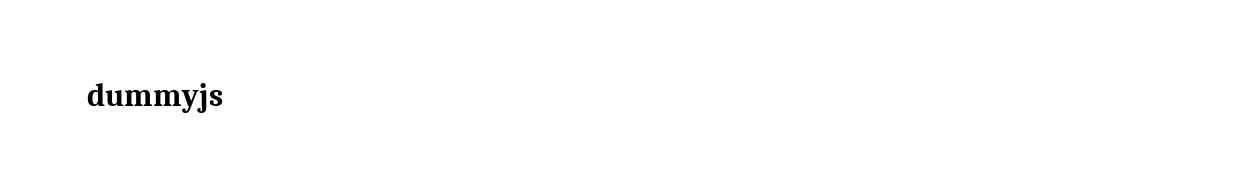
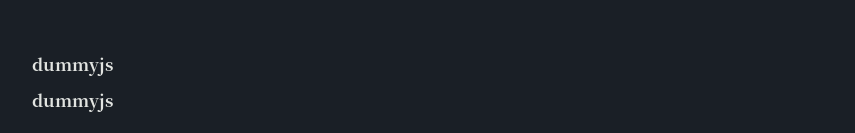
[87,83,223,113] dummyjs -> [32,57,113,76] [32,93,113,112] dummyjs // dummyjs

